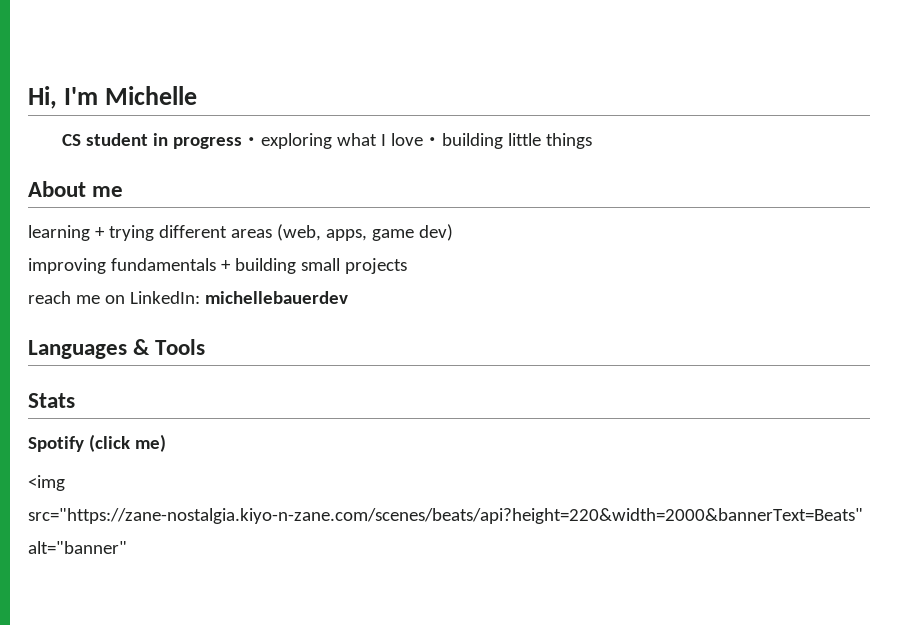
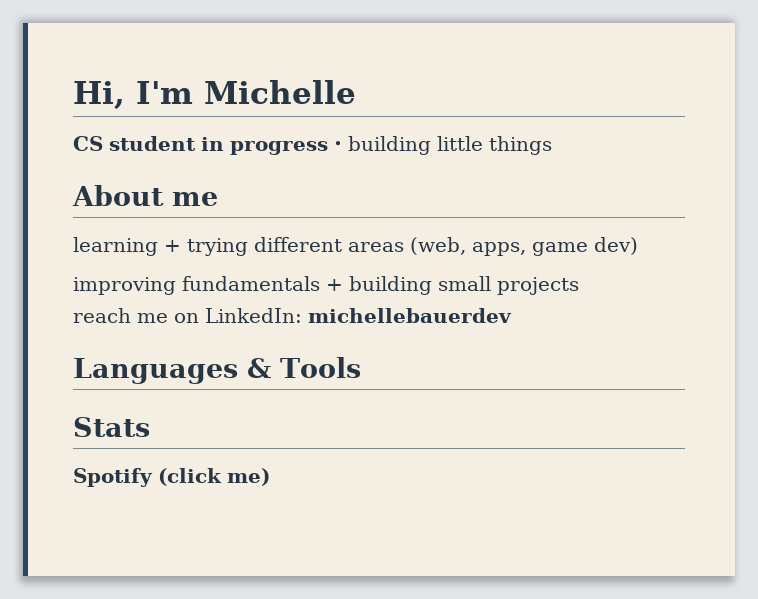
[260,133,442,149] exploring what I love・ -> (348, 146) none
[28,475,65,491] [28,508,863,524] [28,541,127,554] // <img src="https://zane-nostalgia.kiyo-n-zane.com/scenes/beats/api?height=220&width=2000&bannerText=Beats" alt="banner" -> (270, 477) none

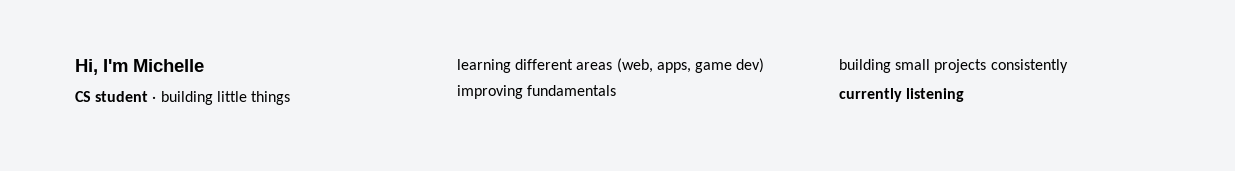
[201,137,348,155] in progress・ -> [152,96,157,102] ·
[72,185,218,206] // About me -> (290, 98) none
[164,238,248,256] + trying -> (511, 66) none
[326,279,343,291] + -> (617, 90) //
[73,308,512,323] [73,357,361,384] [73,417,150,437] [73,468,270,487] // reach me on LinkedIn: michellebauerdev // Languages & Tools // Stats // Spotify (click me) -> [990,59,1068,73] [839,88,965,102] consistently // currently listening

